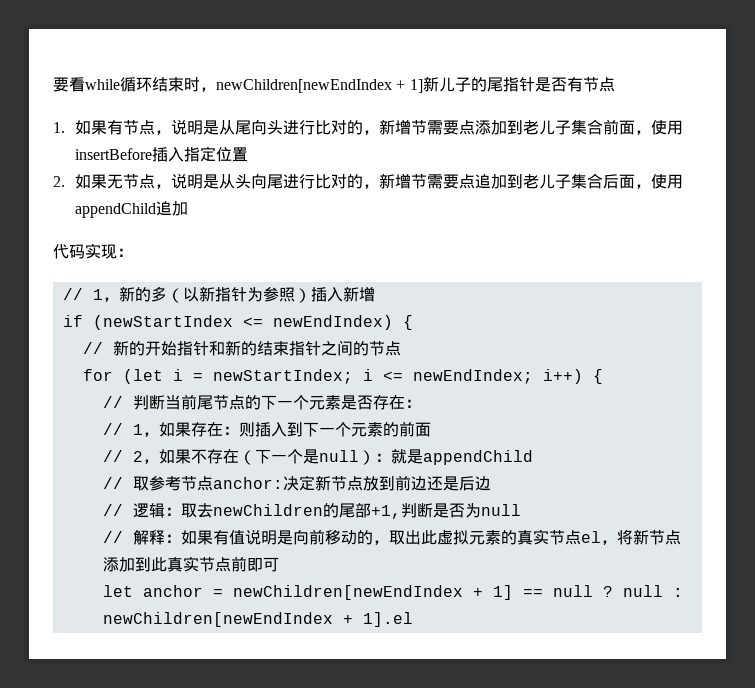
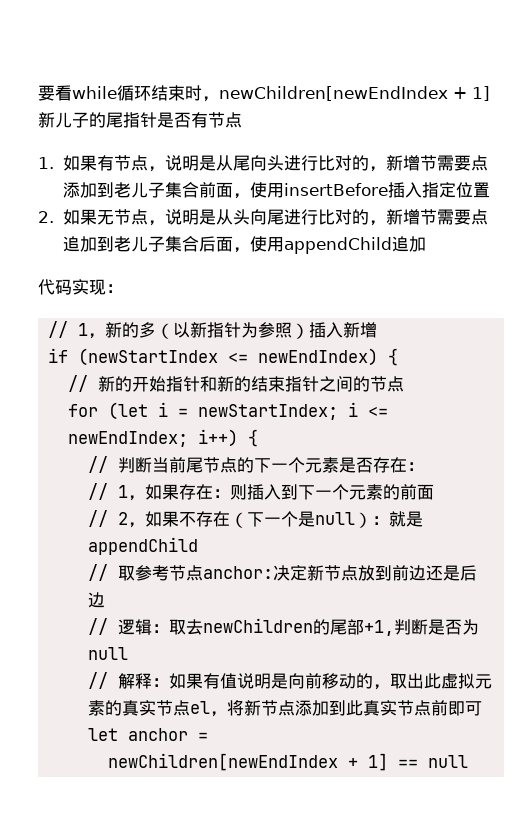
(223, 593) none -> (209, 736) //
[602,585,683,597] [102,612,413,627] ? null : newChildren[newEndIndex + 1].el -> (469, 761) none

